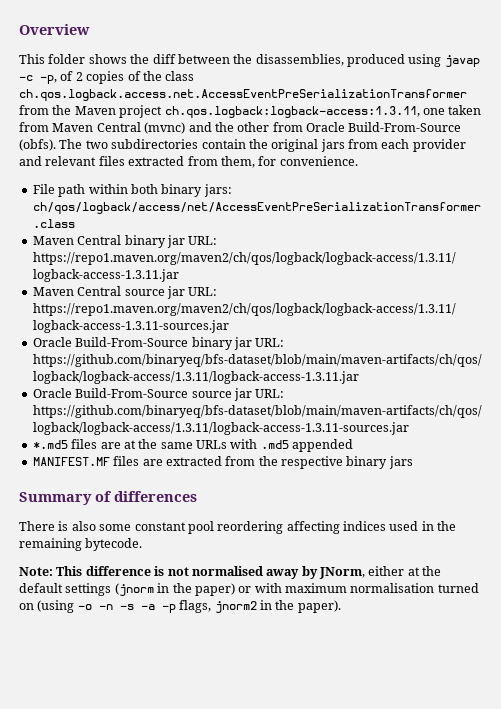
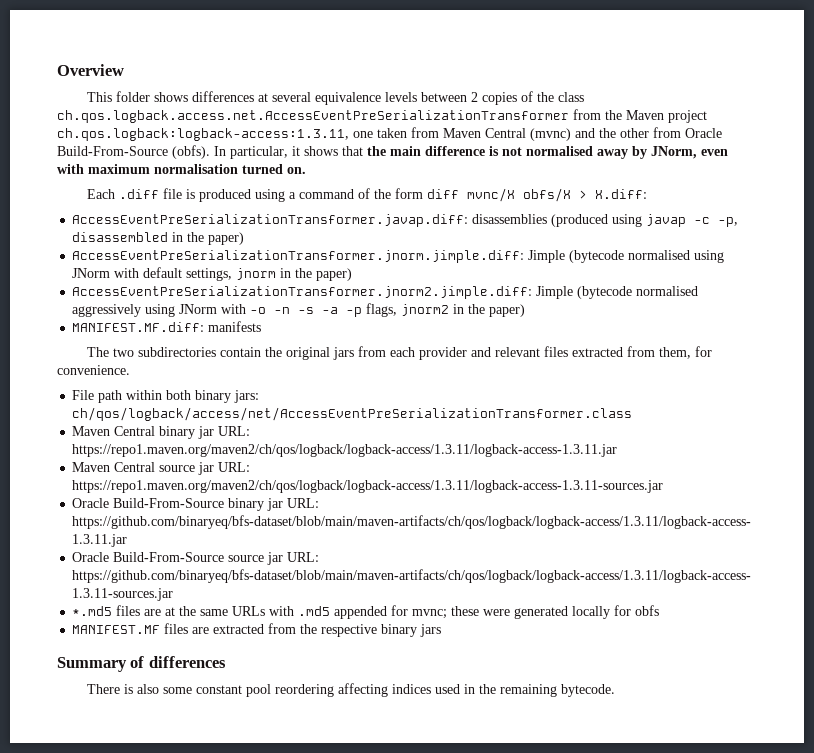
[130,54,480,67] [19,71,74,84] the diff between the disassemblies, produced using javap -c -p, of -> [192,91,468,105] differences at several equivalence levels between
(56, 145) none -> [214,146,728,159] [57,164,306,174] [87,188,648,202] [72,214,739,227] [72,232,245,245] [72,250,725,263] [72,267,353,281] [72,286,699,299] [72,303,526,317] [72,321,262,332] In particular, it shows that the main difference is not normalised away by JNorm, even with maximum normalisation turned on. // Each .diff file is produced using a command of the form diff mvnc/X obfs/X > X.diff: // AccessEventPreSerializationTransformer.javap.diff: disassemblies (produced using javap -c -p, disassembled in the paper) // AccessEventPreSerializationTransformer.jnorm.jimple.diff: Jimple (bytecode normalised using JNorm with default settings, jnorm in the paper) // AccessEventPreSerializationTransformer.jnorm2.jimple.diff: Jimple (bytecode normalised aggressively using JNorm with -o -n -s -a -p flags, jnorm2 in the paper) // MANIFEST.MF.diff: manifests //
(354, 445) none -> [391,605,660,619] for mvnc; these were generated locally for obfs
[19,566,442,579] [19,583,479,596] [19,600,341,613] // Note: This difference is not normalised away by JNorm, either at the default settings (jnorm in the paper) or with maximum normalisation turned on (using -o -n -s -a -p flags, jnorm2 in the paper). -> (616, 690) none

